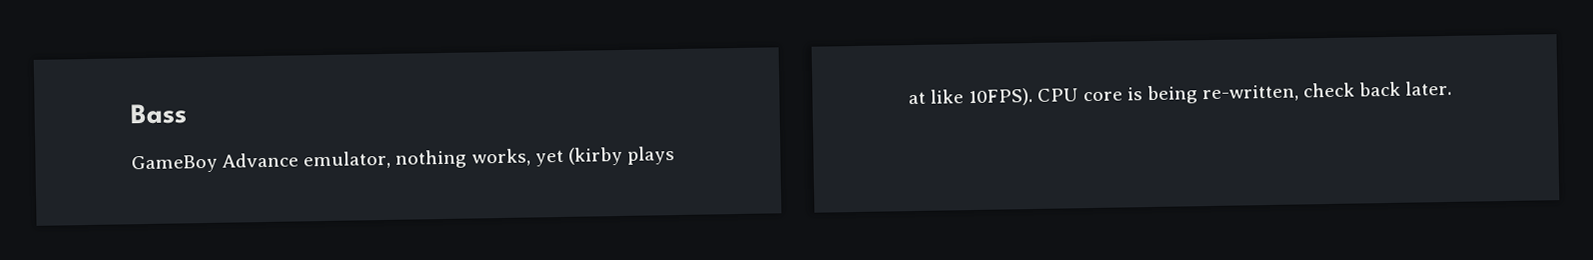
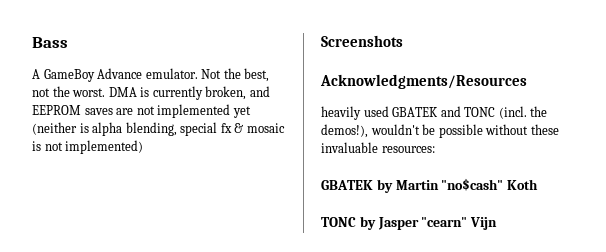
(187, 114) none -> [32,69,40,79] A
[303,146,675,170] [908,80,1453,107] emulator, nothing works, yet (kirby plays at like 10FPS). CPU core is being re-written, check back later. -> [145,68,270,82] [32,86,270,100] [32,104,251,118] [32,122,285,136] [32,140,144,154] [321,35,403,47] [320,74,527,89] [321,106,548,120] [321,124,559,138] [321,142,435,153] [321,178,539,193] [321,216,498,230] emulator. Not the best, not the worst. DMA is currently broken, and EEPROM saves are not implemented yet (neither is alpha blending, special fx & mosaic is not implemented) // Screenshots // Acknowledgments/Resources // heavily used GBATEK and TONC (incl. the demos!), wouldn't be possible without these invaluable resources: // GBATEK by Martin "no$cash" Koth // TONC by Jasper "cearn" Vijn

